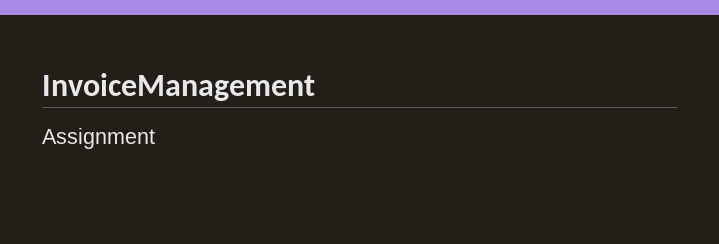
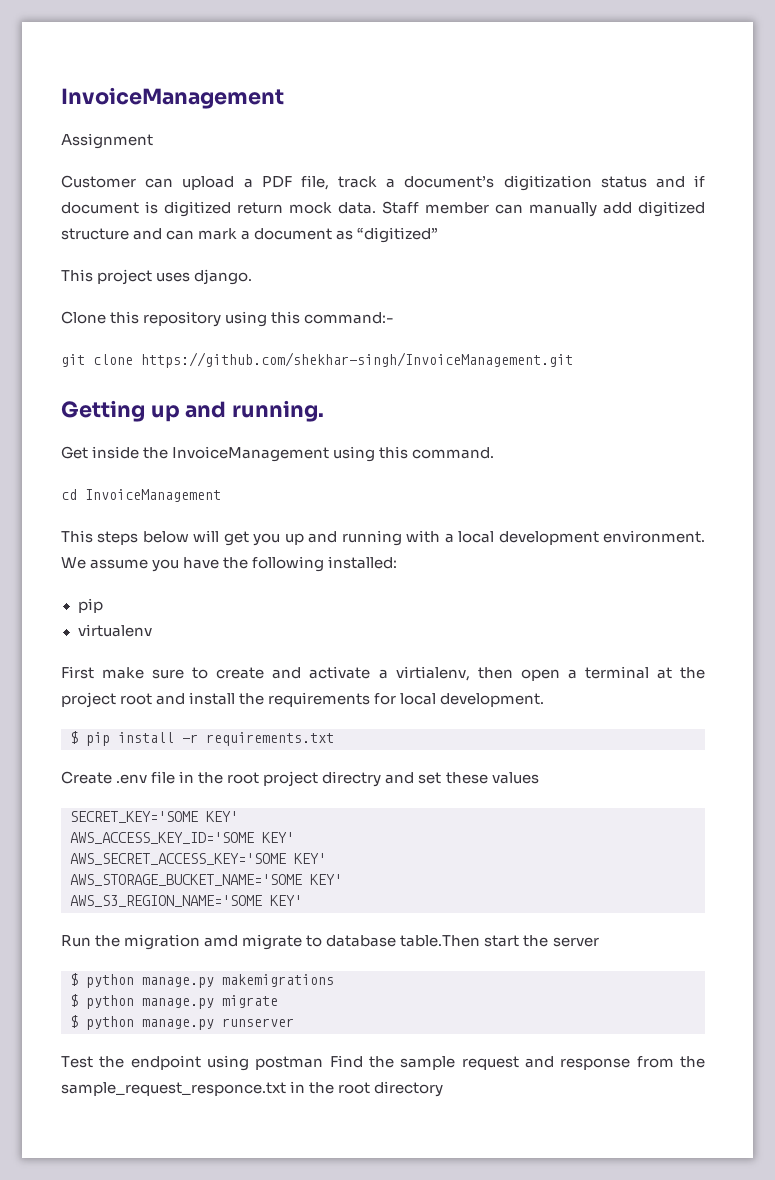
(155, 138) none -> [61,175,705,191] [61,201,705,217] [61,227,439,243] [61,269,253,285] [61,311,395,327] [61,352,573,368] [61,400,325,422] [61,446,495,462] [61,489,221,502] [61,530,705,546] [61,556,398,572] [77,598,103,613] [77,624,152,637] [61,666,705,681] [61,692,545,708] [70,731,334,746] [61,771,539,787] [70,811,238,823] [70,832,294,844] [70,853,326,865] [70,874,342,886] [70,895,302,907] [61,934,599,950] [70,973,334,988] [70,994,278,1009] [70,1015,294,1030] [61,1055,705,1071] [61,1081,444,1097] // Customer can upload a PDF file, track a document’s digitization status and if document is digitized return mock data. Staff member can manually add digitized structure and can mark a document as “digitized” // This project uses django. // Clone this repository using this command:- // git clone https://github.com/shekhar-singh/InvoiceManagement.git // Getting up and running. // Get inside the InvoiceManagement using this command. // cd InvoiceManagement // This steps below will get you up and running with a local development environment. We assume you have the following installed: // pip // virtualenv // First make sure to create and activate a virtialenv, then open a terminal at the project root and install the requirements for local development. // $ pip install -r requirements.txt // Create .env file in the root project directry and set these values // SECRET_KEY='SOME KEY' // AWS_ACCESS_KEY_ID='SOME KEY' // AWS_SECRET_ACCESS_KEY='SOME KEY' // AWS_STORAGE_BUCKET_NAME='SOME KEY' // AWS_S3_REGION_NAME='SOME KEY' // Run the migration amd migrate to database table.Then start the server // $ python manage.py makemigrations // $ python manage.py migrate // $ python manage.py runserver // Test the endpoint using postman Find the sample request and response from the sample_request_responce.txt in the root directory

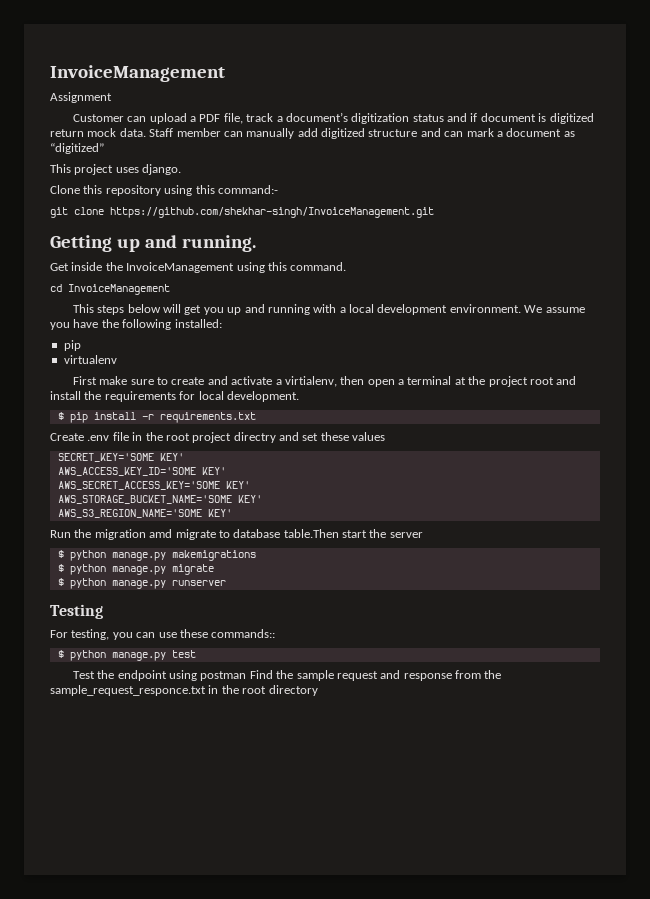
(294, 1022) none -> [50,604,103,619] [50,629,276,640] [57,650,196,661] // Testing // For testing, you can use these commands:: // $ python manage.py test

